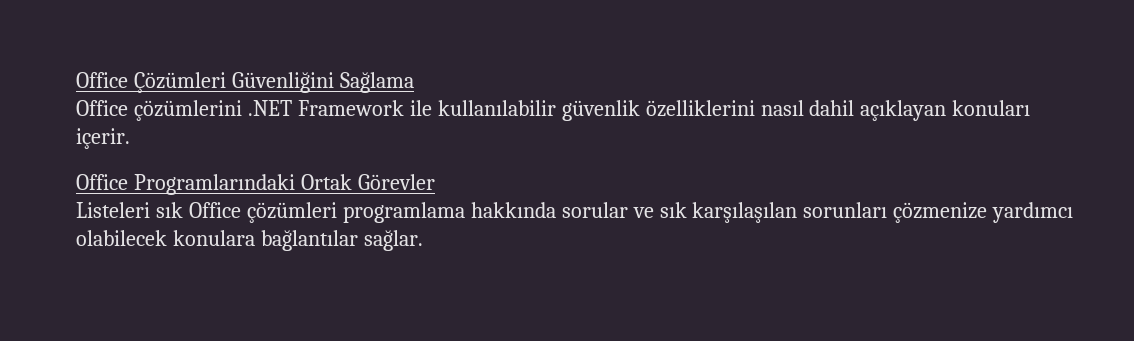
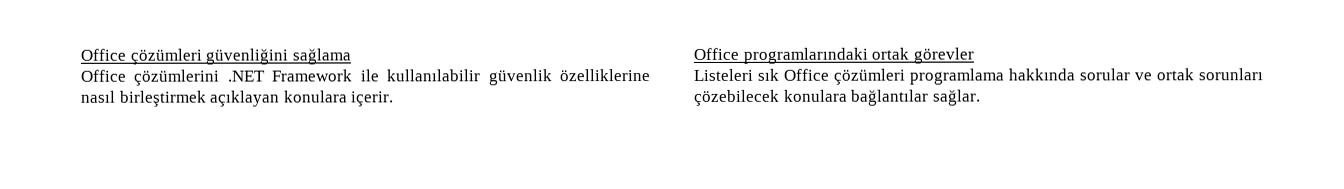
[76,72,414,93] Office Çözümleri Güvenliğini Sağlama -> [80,48,351,65] Office çözümleri güvenliğini sağlama
[645,100,1031,121] özelliklerini nasıl dahil açıklayan konuları -> [559,69,650,82] [80,90,348,107] özelliklerine nasıl birleştirmek açıklayan konulara
[133,174,435,195] Programlarındaki Ortak Görevler -> [742,47,974,64] programlarındaki ortak görevler
[659,202,1074,223] [76,230,167,246] sık karşılaşılan sorunları çözmenize yardımcı olabilecek -> [1156,68,1263,81] [693,89,780,106] ortak sorunları çözebilecek

